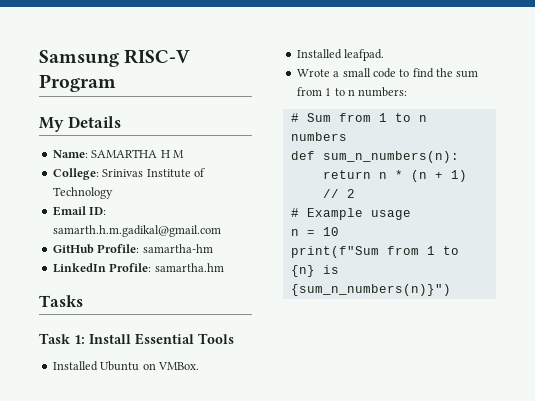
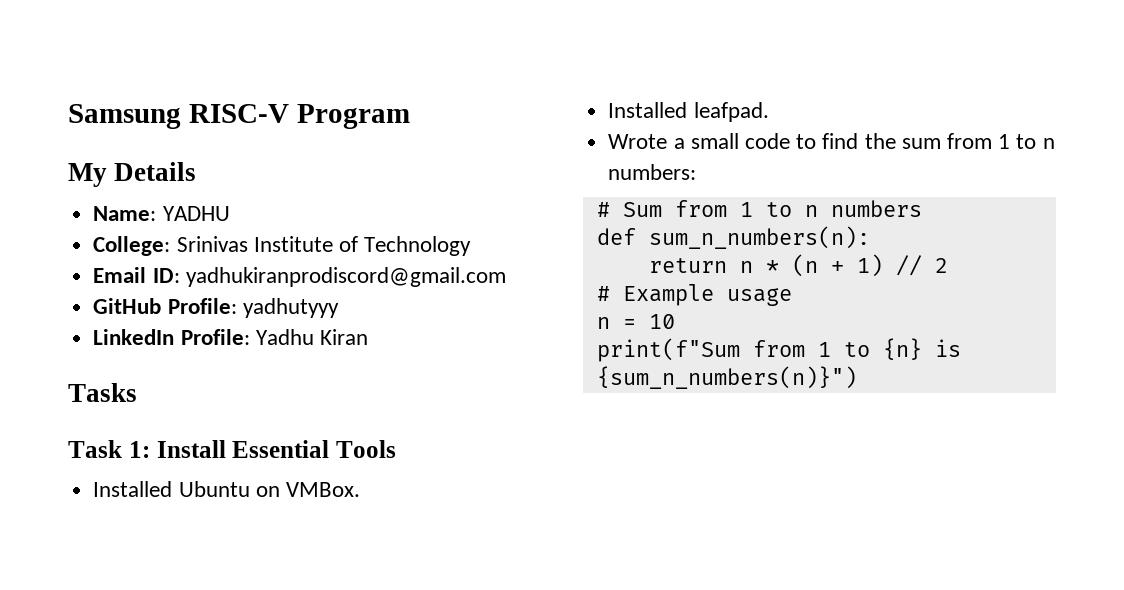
[91,149,184,158] SAMARTHA H M -> [162,206,230,221] YADHU
[52,225,221,237] samarth.h.m.gadikal@gmail.com -> [185,267,506,287] yadhukiranprodiscord@gmail.com
[142,244,213,253] samartha-hm -> [242,298,339,318] yadhutyyy
[154,263,224,272] samartha.hm -> [255,329,368,345] Yadhu Kiran

